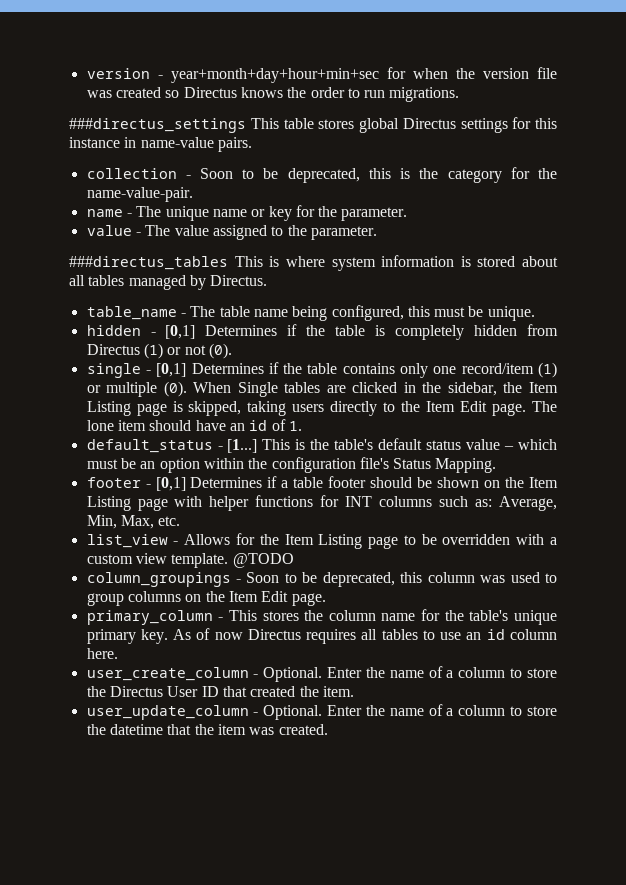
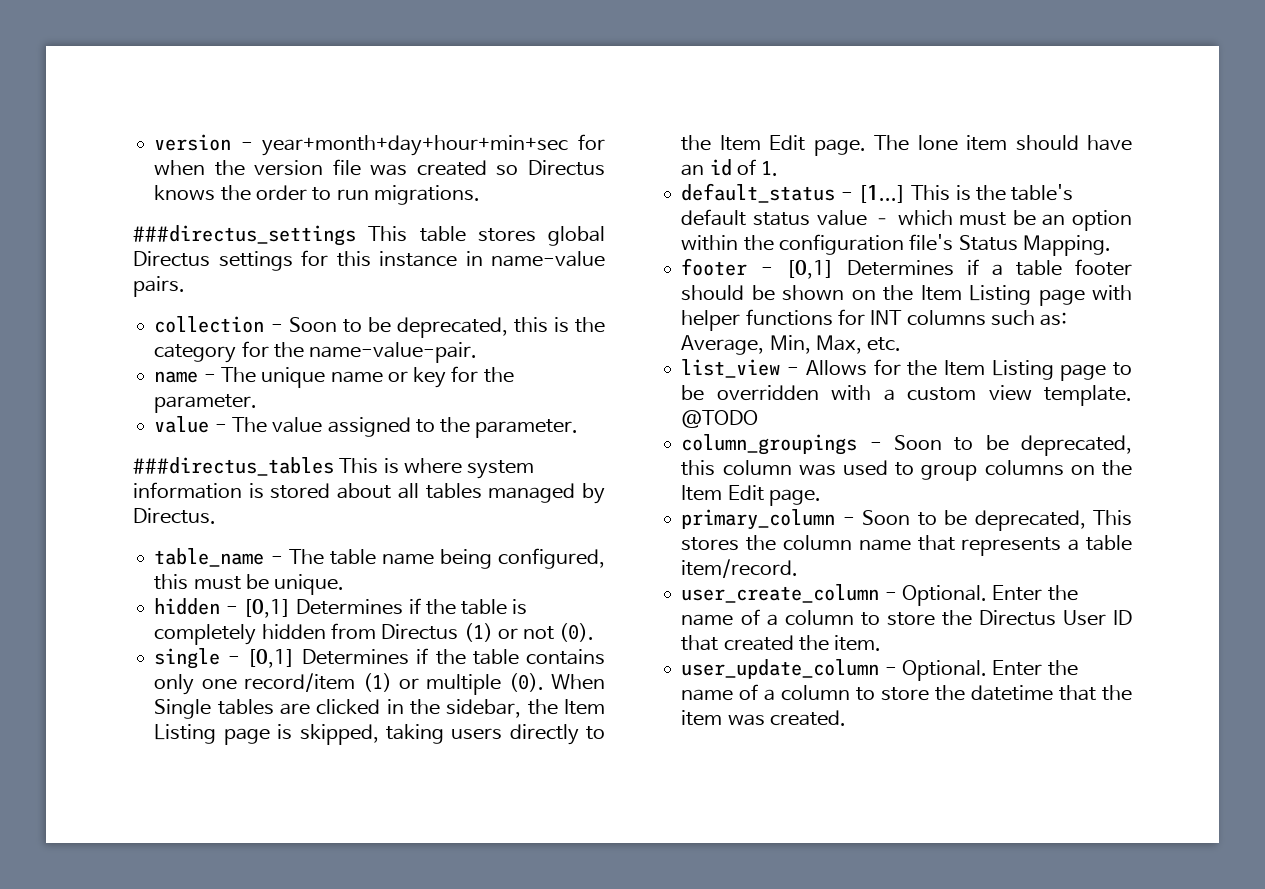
(224, 619) none -> [862,510,1086,531] Soon to be deprecated,
[421,609,557,625] [86,628,557,644] [86,648,118,659] for the table's unique primary key. As of now Directus requires all tables to use an id column here. -> [917,535,1132,556] [681,559,799,578] that represents a table item/record.

